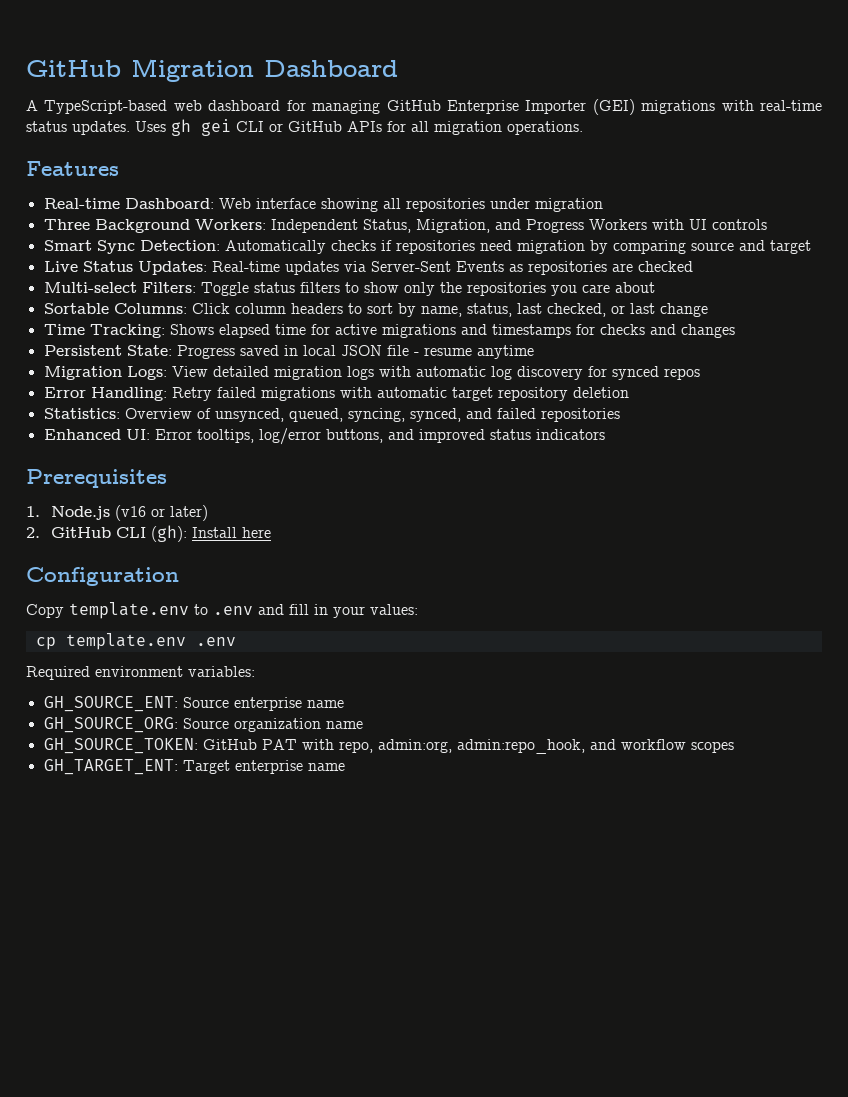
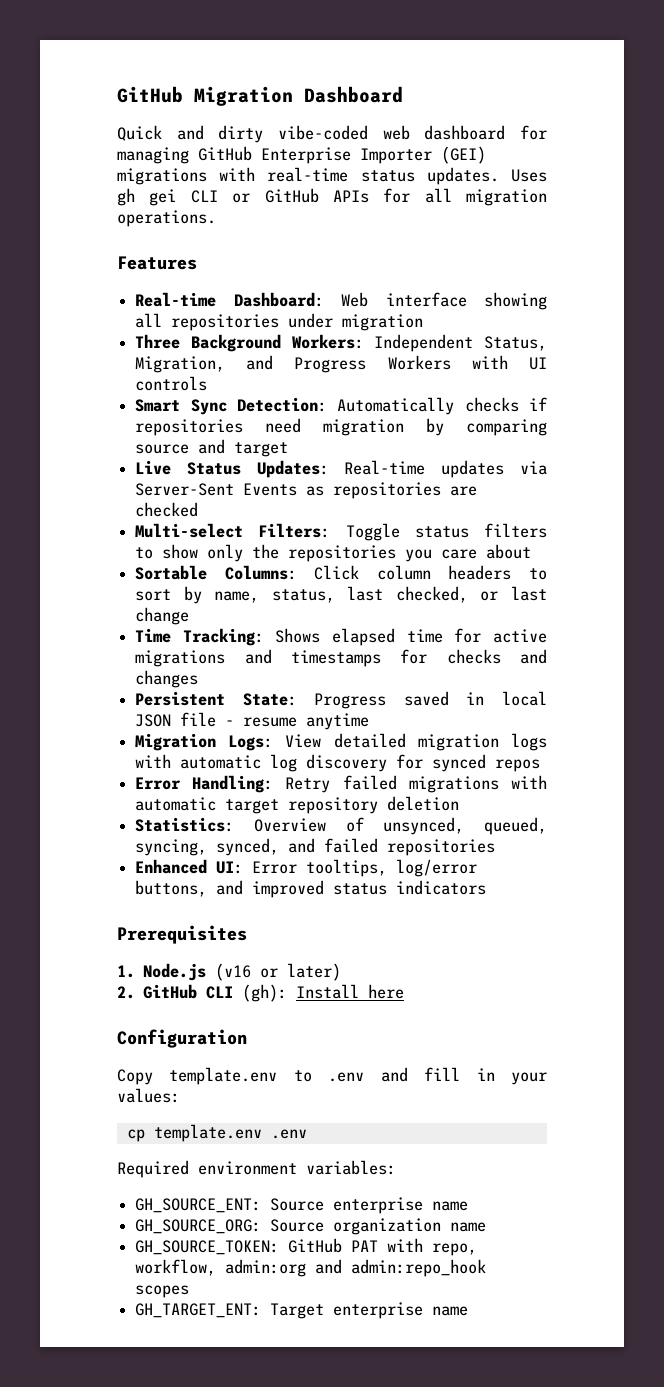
[26,100,168,114] A TypeScript-based -> [117,125,368,143] Quick and dirty vibe-coded
[377,739,686,754] admin:org, admin:repo_hook, and workflow -> [135,1259,487,1277] workflow, admin:org and admin:repo_hook

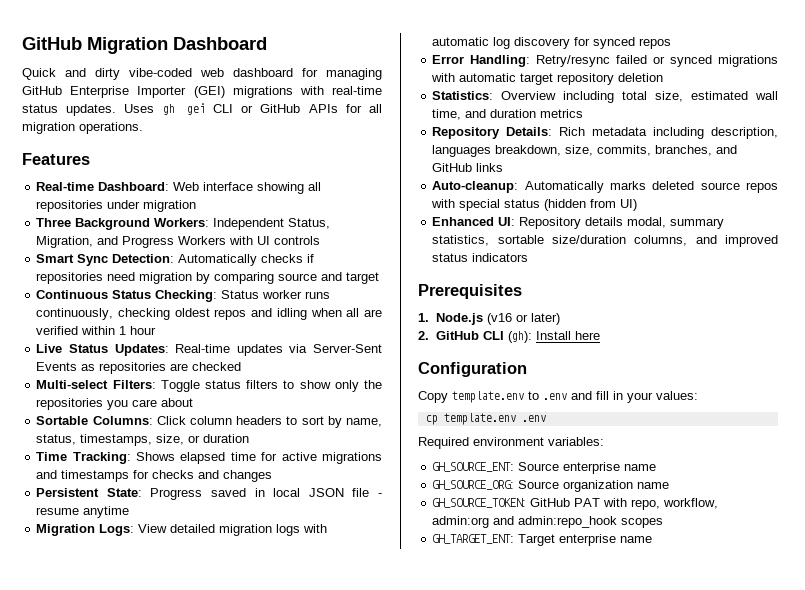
(289, 449) none -> [36,290,331,302] [36,308,382,320] [36,326,157,335] // Continuous Status Checking: Status worker runs continuously, checking oldest repos and idling when all are verified within 1 hour
[347,586,547,603] [135,607,190,625] last checked, or last change -> [80,434,250,446] timestamps, size, or duration
[285,775,397,793] Retry failed -> [536,55,713,67] Retry/resync failed or synced
[345,817,547,835] [135,838,496,856] [135,859,478,877] [135,880,208,897] of unsynced, queued, syncing, synced, and failed repositories // Enhanced UI: Error tooltips, log/error buttons, -> [563,91,778,103] [432,109,584,120] [432,127,778,139] [432,145,738,157] [432,163,504,172] [432,181,778,193] [431,199,638,211] [432,217,725,229] [432,235,688,246] including total size, estimated wall time, and duration metrics // Repository Details: Rich metadata including description, languages breakdown, size, commits, branches, and GitHub links // Auto-cleanup: Automatically marks deleted source repos with special status (hidden from UI) // Enhanced UI: Repository details modal, summary statistics, sortable size/duration columns,

